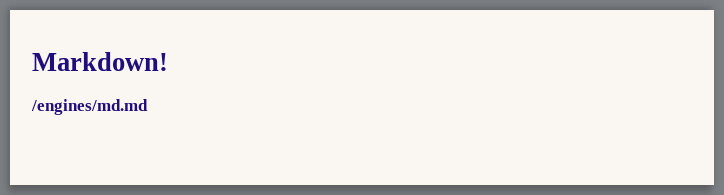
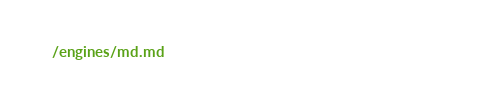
[32,52,168,71] Markdown! // -> (52, 53) none

